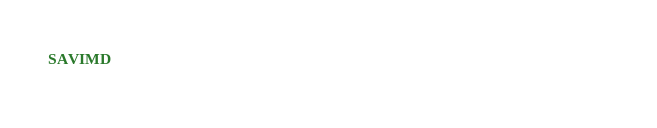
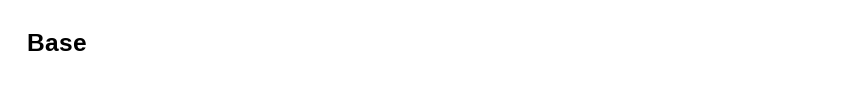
[48,54,111,64] SAVIMD -> [27,34,87,51] Base

